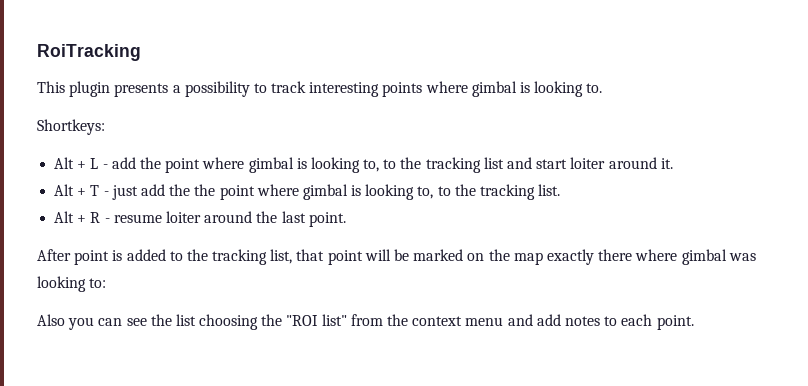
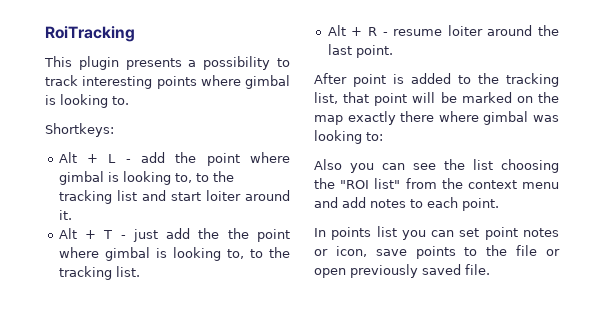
(694, 322) none -> [314,226,559,240] [314,245,560,259] [314,264,490,278] // In points list you can set point notes or icon, save points to the file or open previously saved file.

